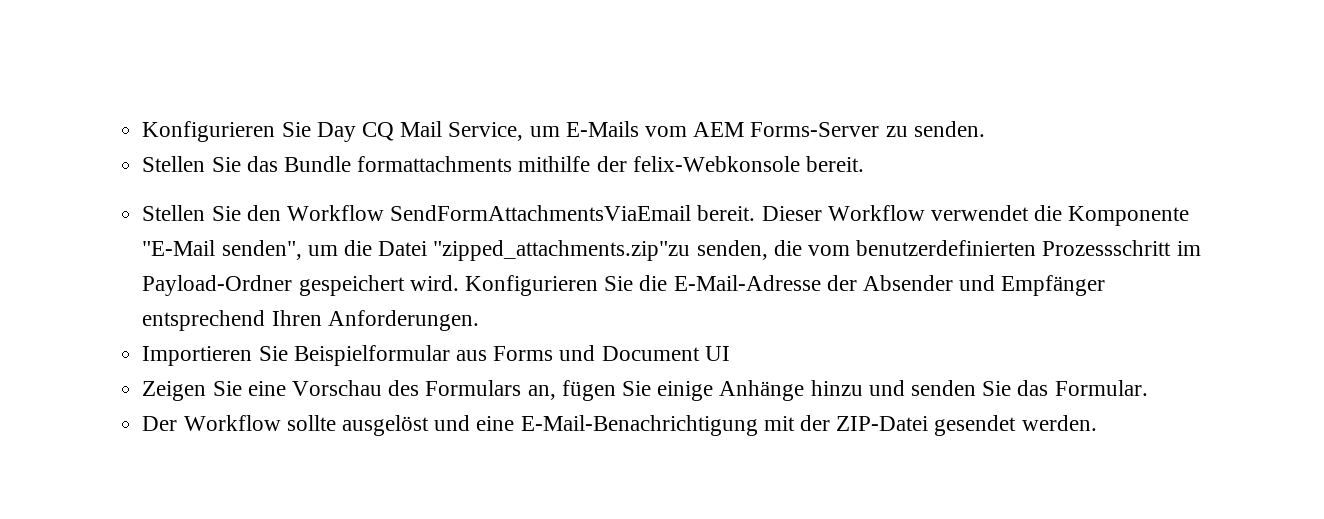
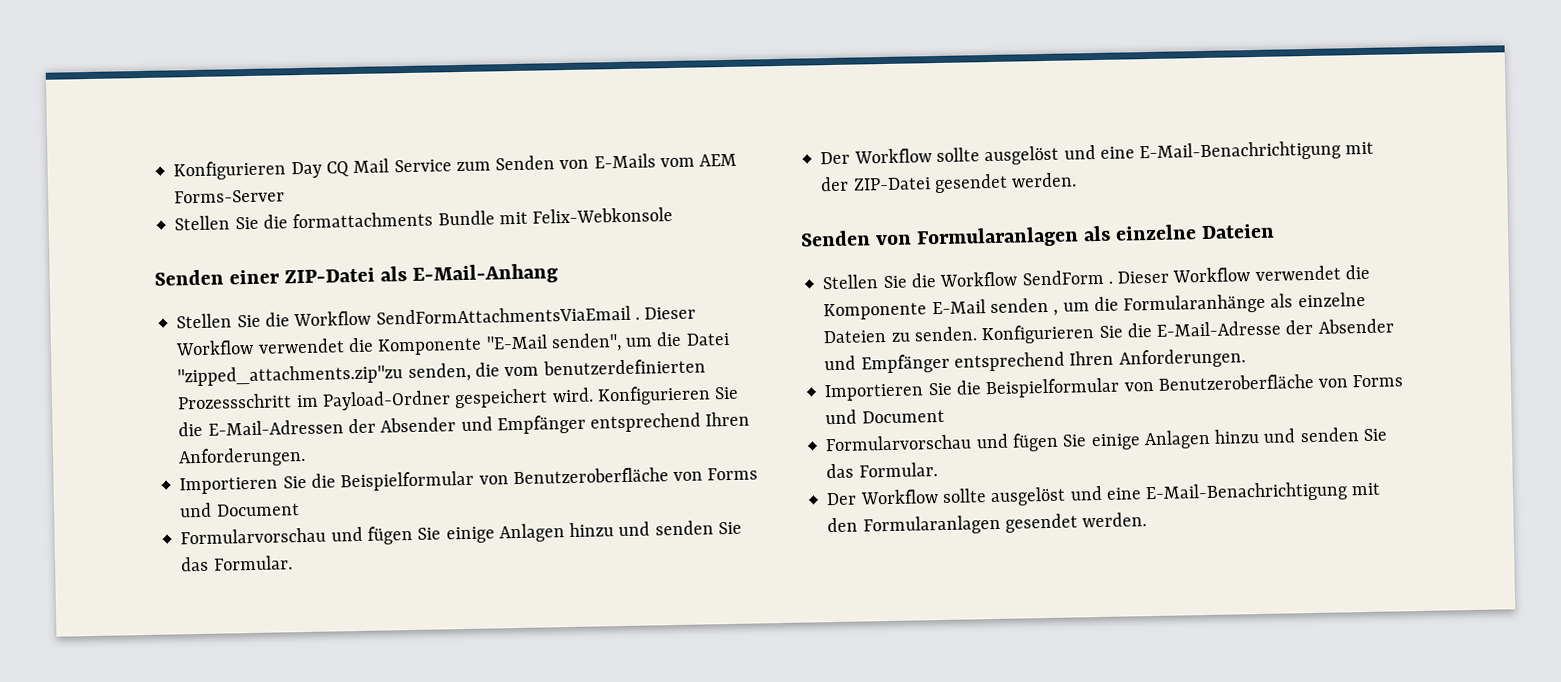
[142,121,311,142] Konfigurieren Sie -> [173,160,287,181] Konfigurieren
[448,122,560,141] Service, um -> [393,155,590,173] Service zum Senden von
[885,121,985,137] [142,156,864,172] [142,205,281,221] zu senden. // Stellen Sie das Bundle formattachments mithilfe der felix-Webkonsole bereit. // Stellen Sie den -> [174,206,674,231] [154,263,559,286] [176,312,290,329] // Stellen Sie die formattachments Bundle mit Felix-Webkonsole // Senden einer ZIP-Datei als E-Mail-Anhang // Stellen Sie die
[697,205,756,221] bereit. -> [634,316,640,320] .
[673,275,1106,296] [142,310,479,331] [142,345,730,366] [142,380,805,401] E-Mail-Adresse der Absender und Empfänger entsprechend Ihren Anforderungen. // Importieren Sie Beispielformular aus Forms und Document UI // Zeigen Sie eine Vorschau des Formulars an, fügen Sie einige Anhänge -> [207,411,751,436] [178,446,307,468] [179,467,759,495] [179,502,300,518] [180,523,565,545] E-Mail-Adressen der Absender und Empfänger entsprechend Ihren Anforderungen. // Importieren Sie die Beispielformular von Benutzeroberfläche von Forms und Document // Formularvorschau und fügen Sie einige Anlagen
(1097, 423) none -> [800,223,1276,249] [822,264,1370,290] [823,291,1366,321] [823,318,1394,345] [824,348,1246,374] [824,373,1404,402] [825,409,945,425] [825,427,1387,452] [826,462,938,479] [826,481,1382,507] [827,512,1148,536] // Senden von Formularanlagen als einzelne Dateien // Stellen Sie die Workflow SendForm . Dieser Workflow verwendet die Komponente E-Mail senden , um die Formularanhänge als einzelne Dateien zu senden. Konfigurieren Sie die E-Mail-Adresse der Absender und Empfänger entsprechend Ihren Anforderungen. // Importieren Sie die Beispielformular von Benutzeroberfläche von Forms und Document // Formularvorschau und fügen Sie einige Anlagen hinzu und senden Sie das Formular. // Der Workflow sollte ausgelöst und eine E-Mail-Benachrichtigung mit den Formularanlagen gesendet werden.

